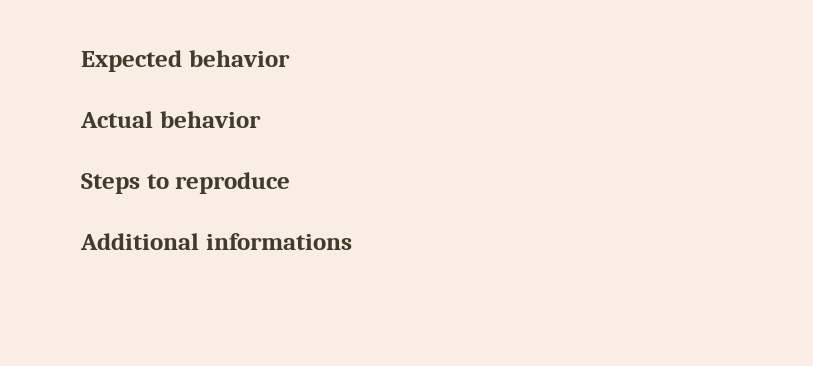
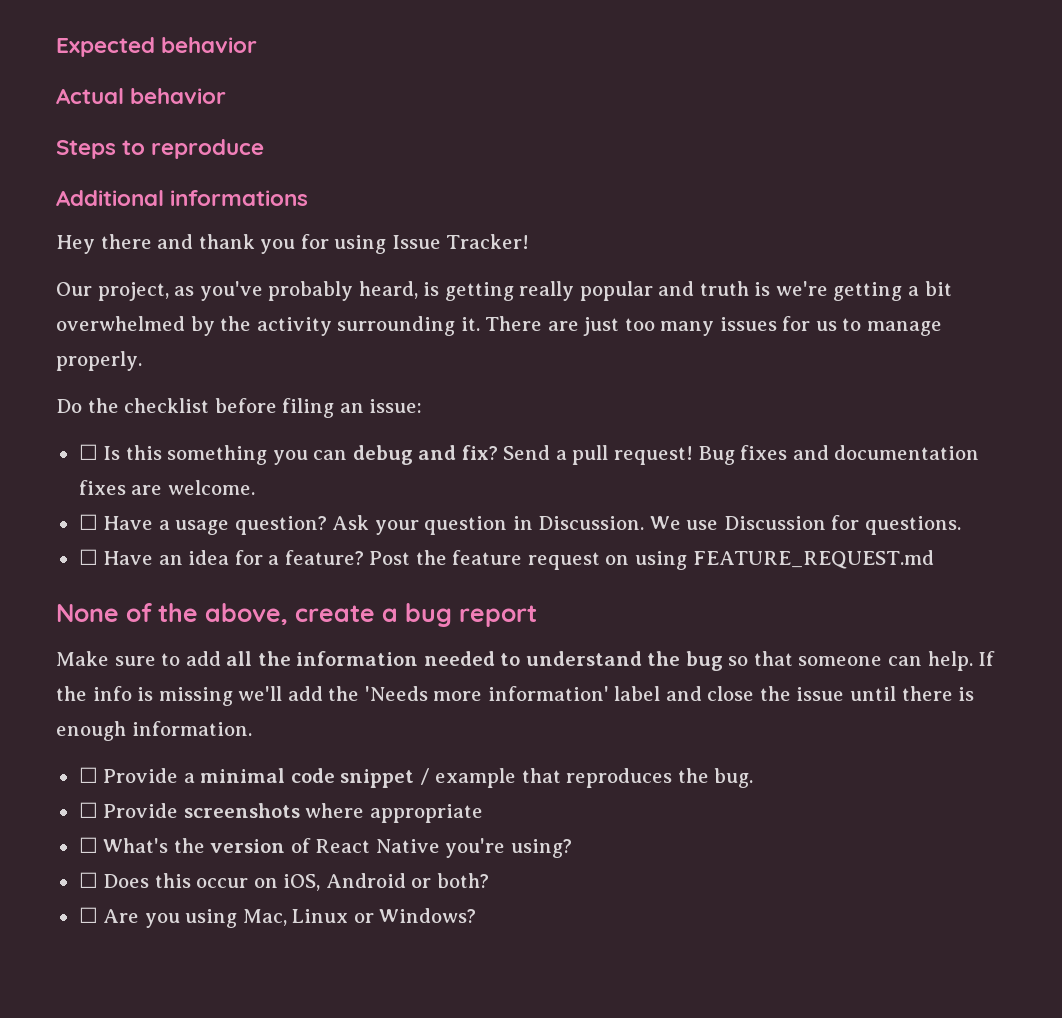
(352, 241) none -> [56,234,530,254] [56,281,952,301] [56,316,943,336] [56,351,142,371] [56,398,423,418] [78,444,980,465] [78,480,255,495] [78,514,962,535] [78,549,935,570] [56,603,537,627] [56,651,996,671] [56,686,975,706] [56,721,252,741] [78,767,754,788] [78,802,483,823] [78,837,572,858] [78,872,489,891] [78,907,477,928] // Hey there and thank you for using Issue Tracker! // Our project, as you've probably heard, is getting really popular and truth is we're getting a bit overwhelmed by the activity surrounding it. There are just too many issues for us to manage properly. // Do the checklist before filing an issue: // ☐ Is this something you can debug and fix? Send a pull request! Bug fixes and documentation fixes are welcome. // ☐ Have a usage question? Ask your question in Discussion. We use Discussion for questions. // ☐ Have an idea for a feature? Post the feature request on using FEATURE_REQUEST.md // None of the above, create a bug report // Make sure to add all the information needed to understand the bug so that someone can help. If the info is missing we'll add the 'Needs more information' label and close the issue until there is enough information. // ☐ Provide a minimal code snippet / example that reproduces the bug. // ☐ Provide screenshots where appropriate // ☐ What's the version of React Native you're using? // ☐ Does this occur on iOS, Android or both? // ☐ Are you using Mac, Linux or Windows?

